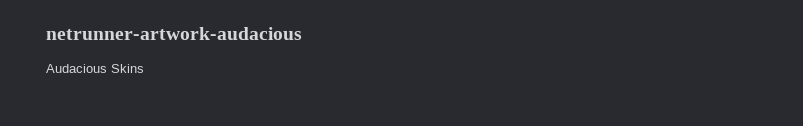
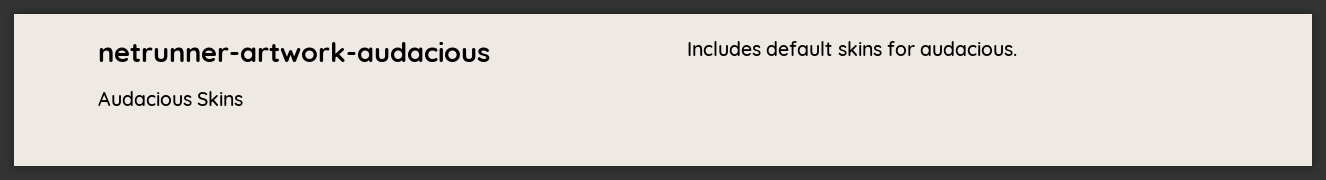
(144, 68) none -> [687,41,1018,56] // Includes default skins for audacious.

